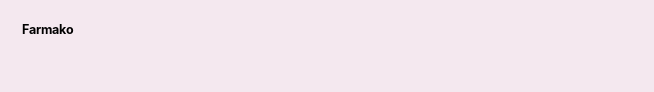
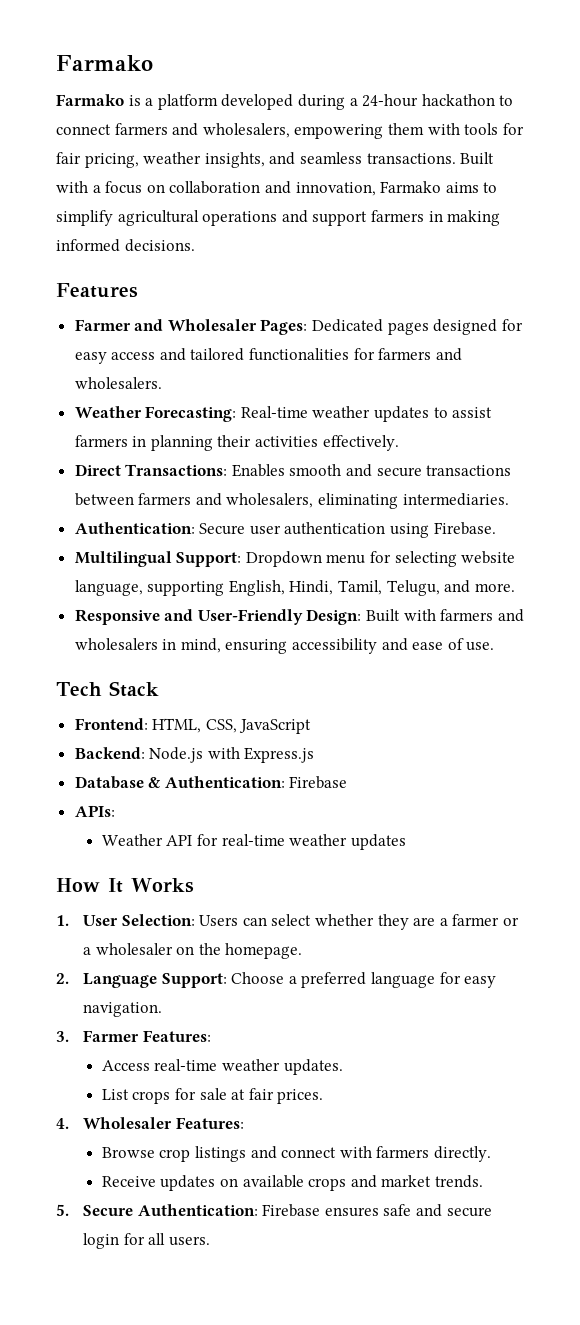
[22,24,74,34] Farmako -> [56,55,153,71] [56,94,514,110] [56,123,524,139] [56,152,495,168] [56,181,498,196] [56,210,501,226] [56,239,195,252] [56,283,138,298] [74,319,523,335] [74,348,462,364] [74,377,162,389] [74,406,493,422] [74,435,399,451] [74,464,512,477] [74,493,509,509] [74,522,496,538] [74,551,516,567] [74,580,515,596] [74,609,524,625] [74,638,495,654] [56,681,159,697] [74,718,312,734] [74,747,315,763] [74,776,348,789] [74,805,115,817] [101,834,406,850] [56,878,194,893] [56,914,520,930] [83,943,303,959] [56,972,497,988] [83,1002,163,1017] [56,1030,211,1042] [101,1059,343,1075] [101,1088,324,1104] [56,1117,244,1129] [101,1146,491,1162] [101,1175,483,1191] [56,1204,492,1217] [83,1233,210,1249] Farmako // Farmako is a platform developed during a 24-hour hackathon to connect farmers and wholesalers, empowering them with tools for fair pricing, weather insights, and seamless transactions. Built with a focus on collaboration and innovation, Farmako aims to simplify agricultural operations and support farmers in making informed decisions. // Features // Farmer and Wholesaler Pages: Dedicated pages designed for easy access and tailored functionalities for farmers and wholesalers. // Weather Forecasting: Real-time weather updates to assist farmers in planning their activities effectively. // Direct Transactions: Enables smooth and secure transactions between farmers and wholesalers, eliminating intermediaries. // Authentication: Secure user authentication using Firebase. // Multilingual Support: Dropdown menu for selecting website language, supporting English, Hindi, Tamil, Telugu, and more. // Responsive and User-Friendly Design: Built with farmers and wholesalers in mind, ensuring accessibility and ease of use. // Tech Stack // Frontend: HTML, CSS, JavaScript // Backend: Node.js with Express.js // Database & Authentication: Firebase // APIs: // Weather API for real-time weather updates // How It Works // 1. User Selection: Users can select whether they are a farmer or a wholesaler on the homepage. // 2. Language Support: Choose a preferred language for easy navigation. // 3. Farmer Features: // Access real-time weather updates. // List crops for sale at fair prices. // 4. Wholesaler Features: // Browse crop listings and connect with farmers directly. // Receive updates on available crops and market trends. // 5. Secure Authentication: Firebase ensures safe and secure login for all users.

